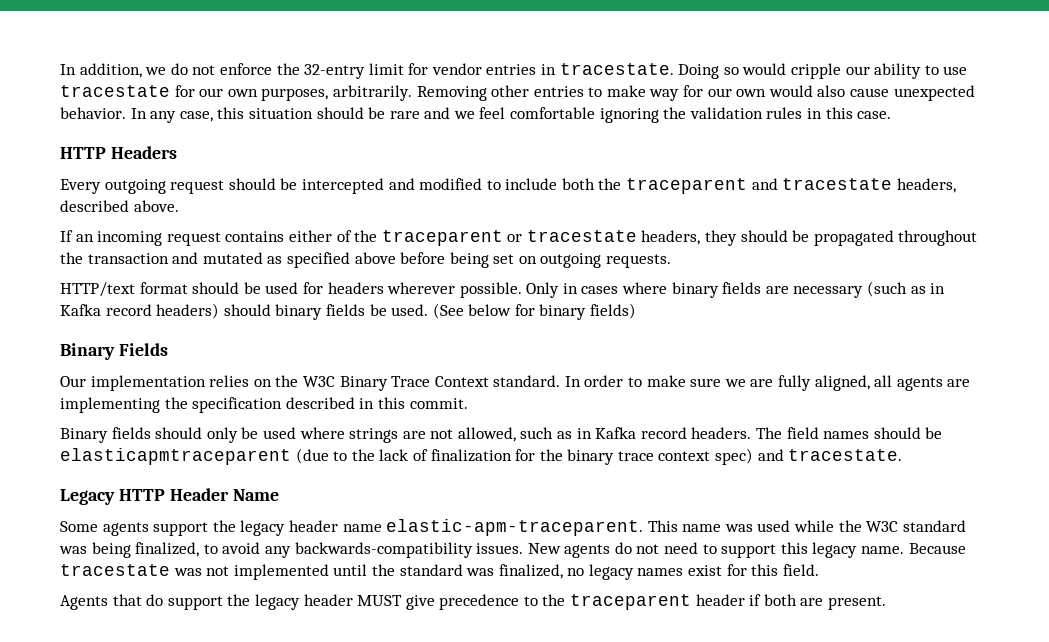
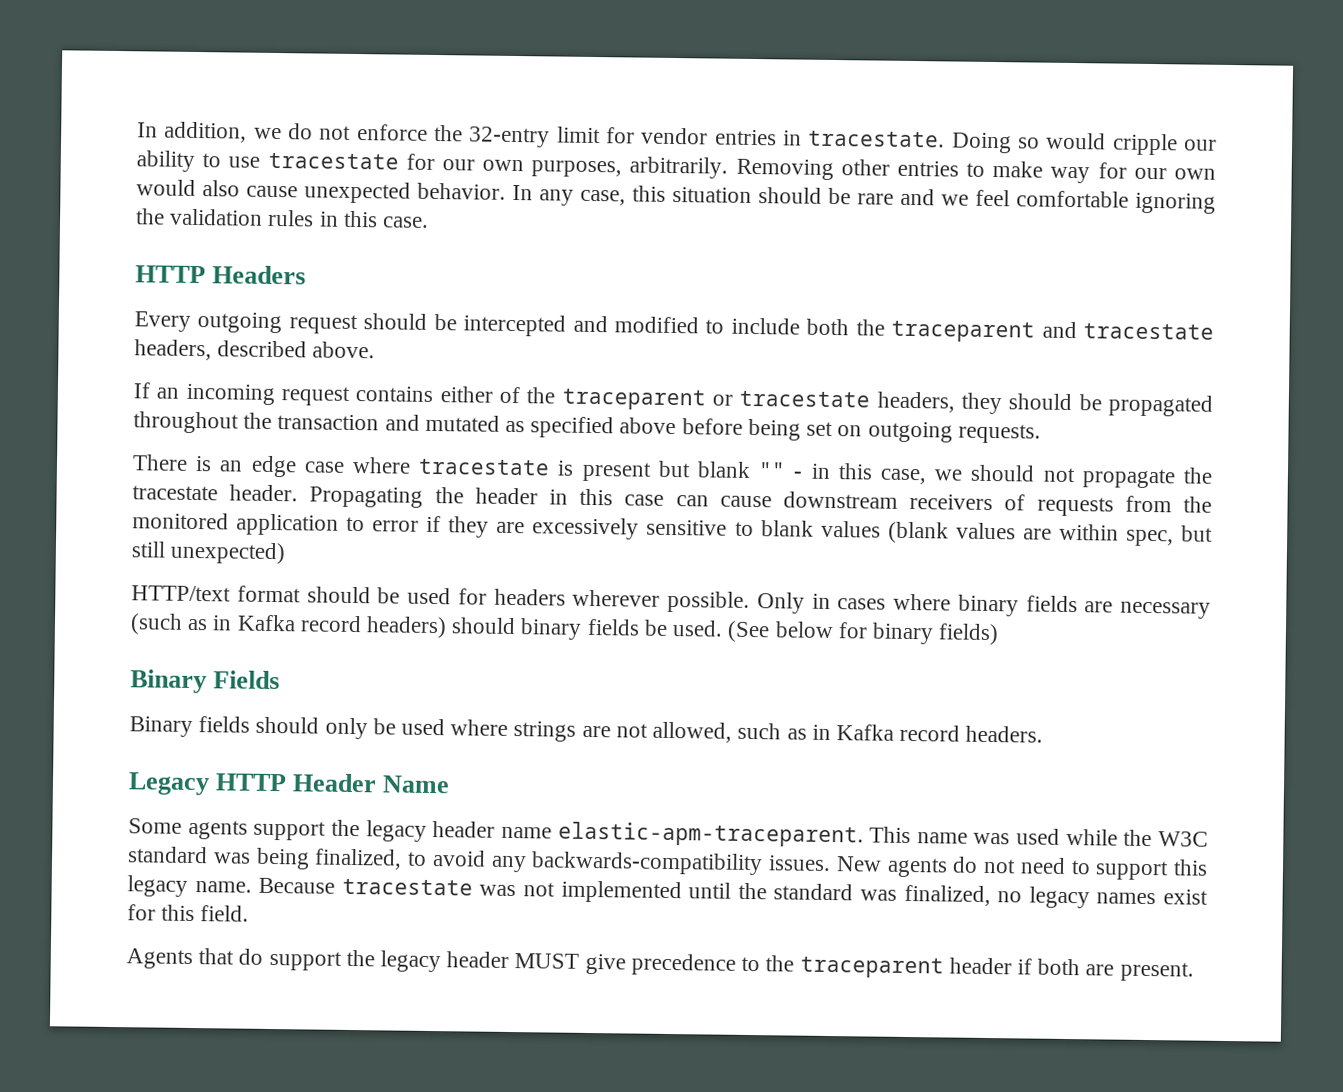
(672, 261) none -> [132,454,1214,489] [132,484,1213,517] [132,512,1213,547] [131,541,287,565] // There is an edge case where tracestate is present but blank "" - in this case, we should not propagate the tracestate header. Propagating the header in this case can cause downstream receivers of requests from the monitored application to error if they are excessively sensitive to blank values (blank values are within spec, but still unexpected)
[60,375,971,391] [60,397,468,413] // Our implementation relies on the W3C Binary Trace Context standard. In order to make sure we are fully aligned, all agents are implementing the specification described in this commit. -> (281, 680) none
[756,427,943,439] [60,448,903,465] The field names should be elasticapmtraceparent (due to the lack of finalization for the binary trace context spec) and tracestate. -> (1044, 734) none

